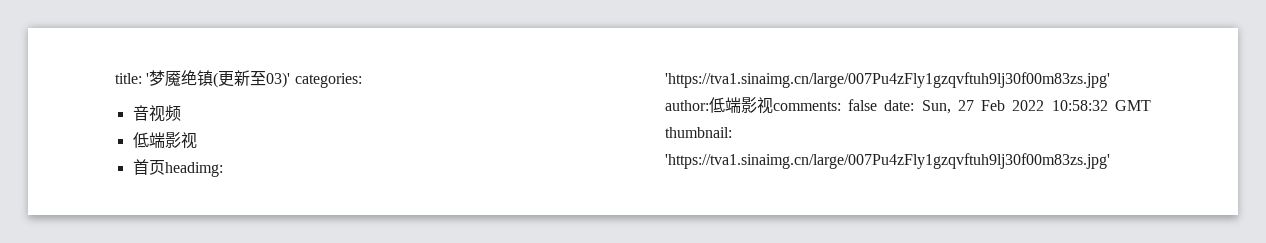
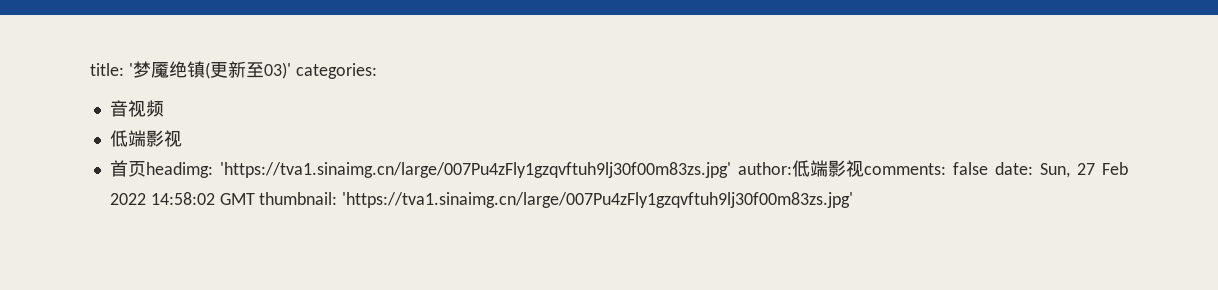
[1051,100,1108,111] 10:58:32 -> [150,192,215,205] 14:58:02

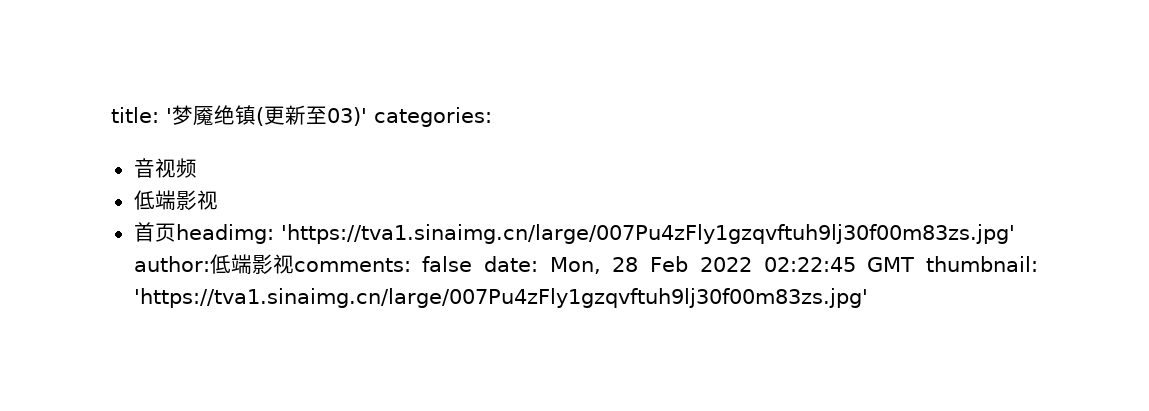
[1039,163,1095,178] Sun, 27 -> [549,257,639,274] Mon, 28
[150,192,215,205] 14:58:02 -> [763,257,856,272] 02:22:45

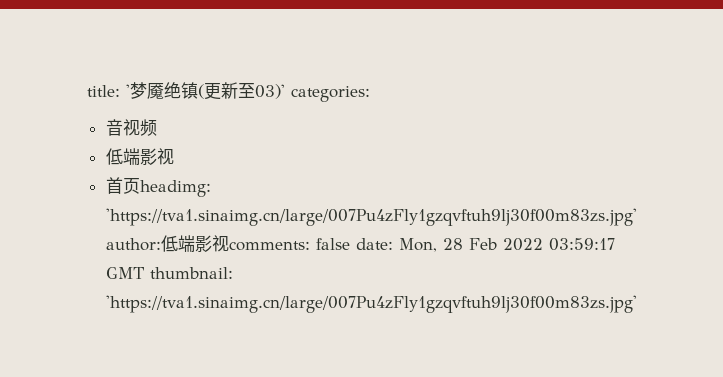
[763,257,856,272] 02:22:45 -> [548,238,615,251] 03:59:17

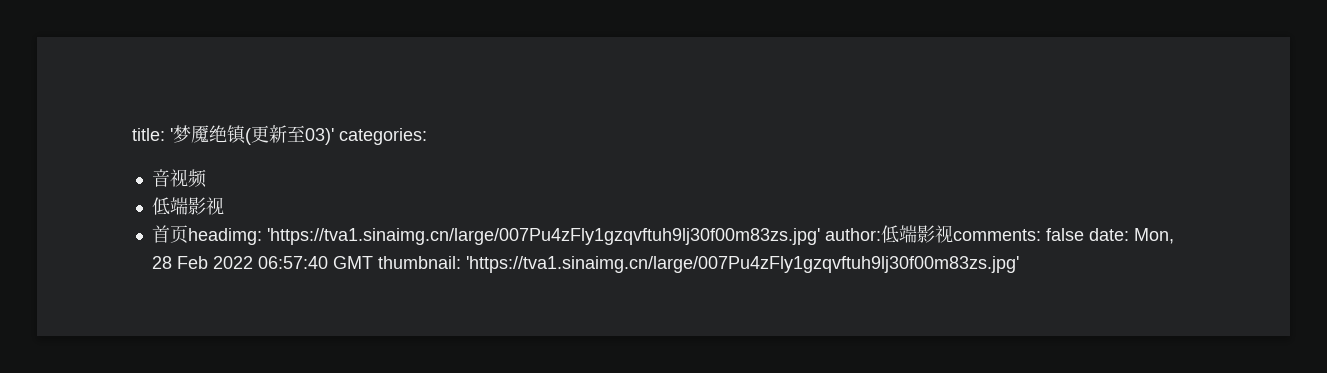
[548,238,615,251] 03:59:17 -> [257,256,328,269] 06:57:40

